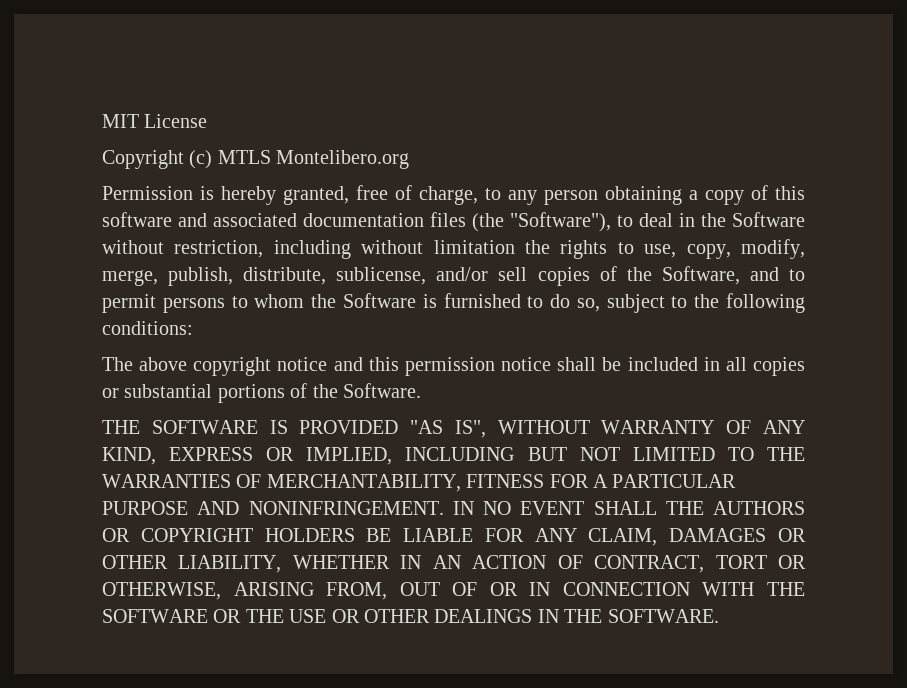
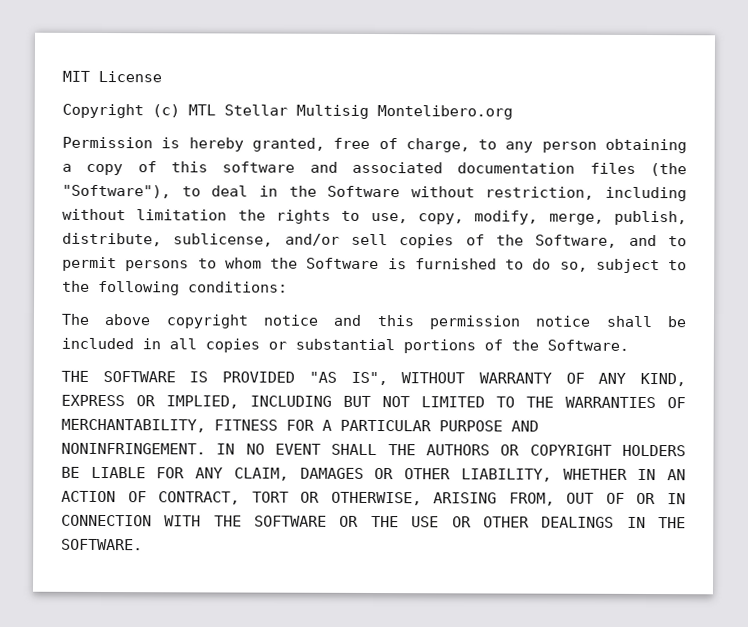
[217,150,271,164] MTLS -> [188,104,369,119] MTL Stellar Multisig

